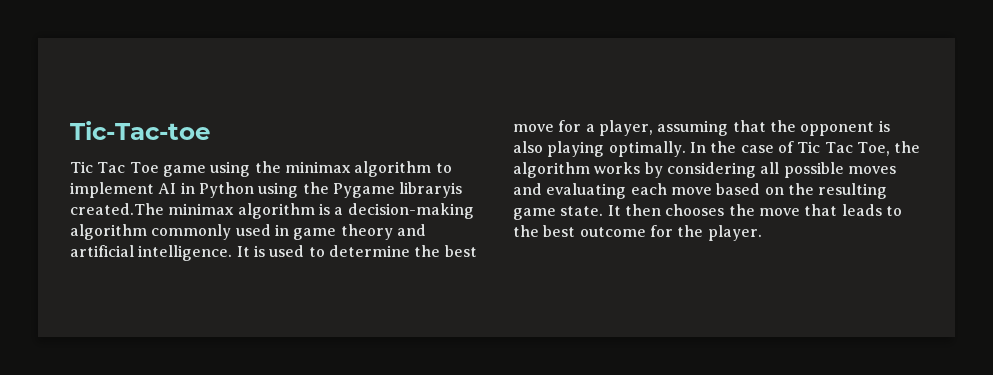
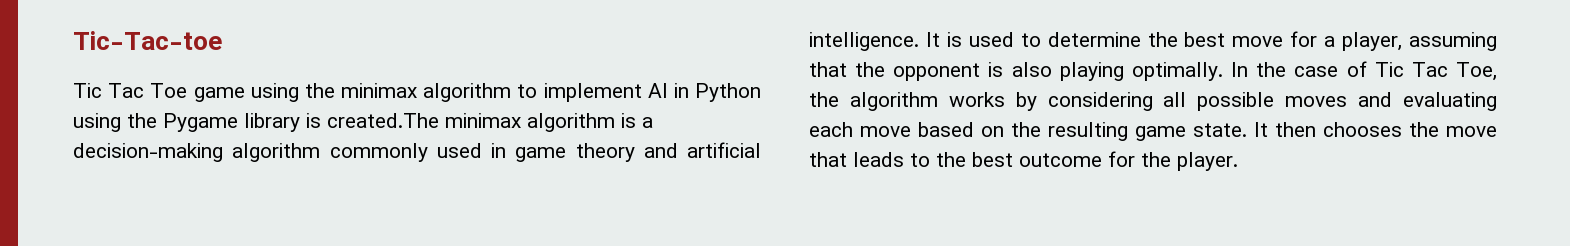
[399,182,463,198] libraryis -> [244,113,321,132] library is

